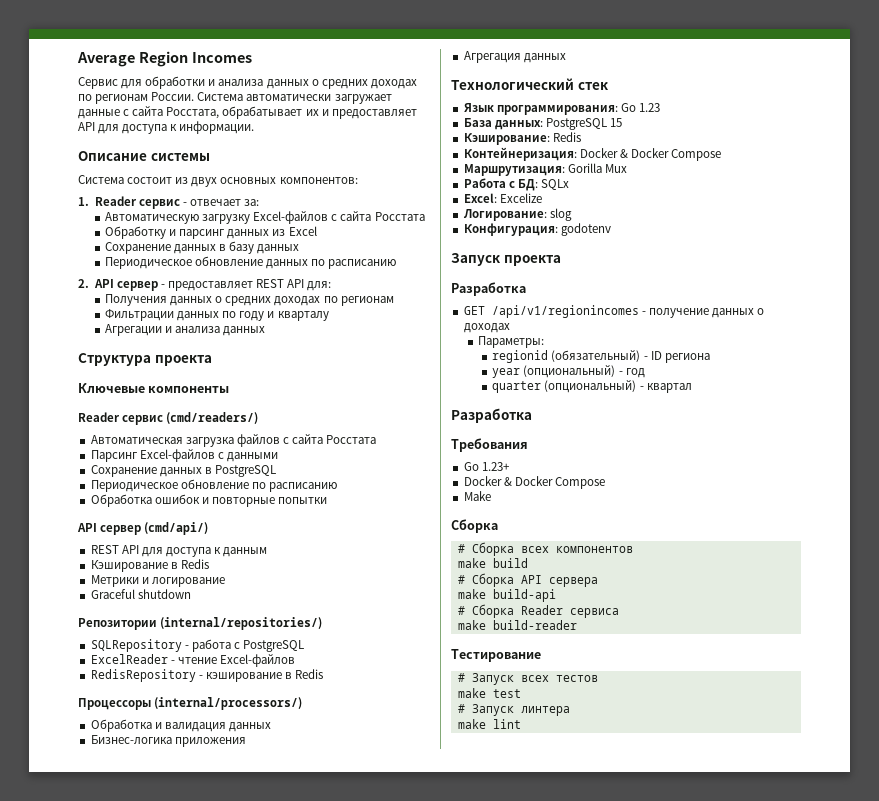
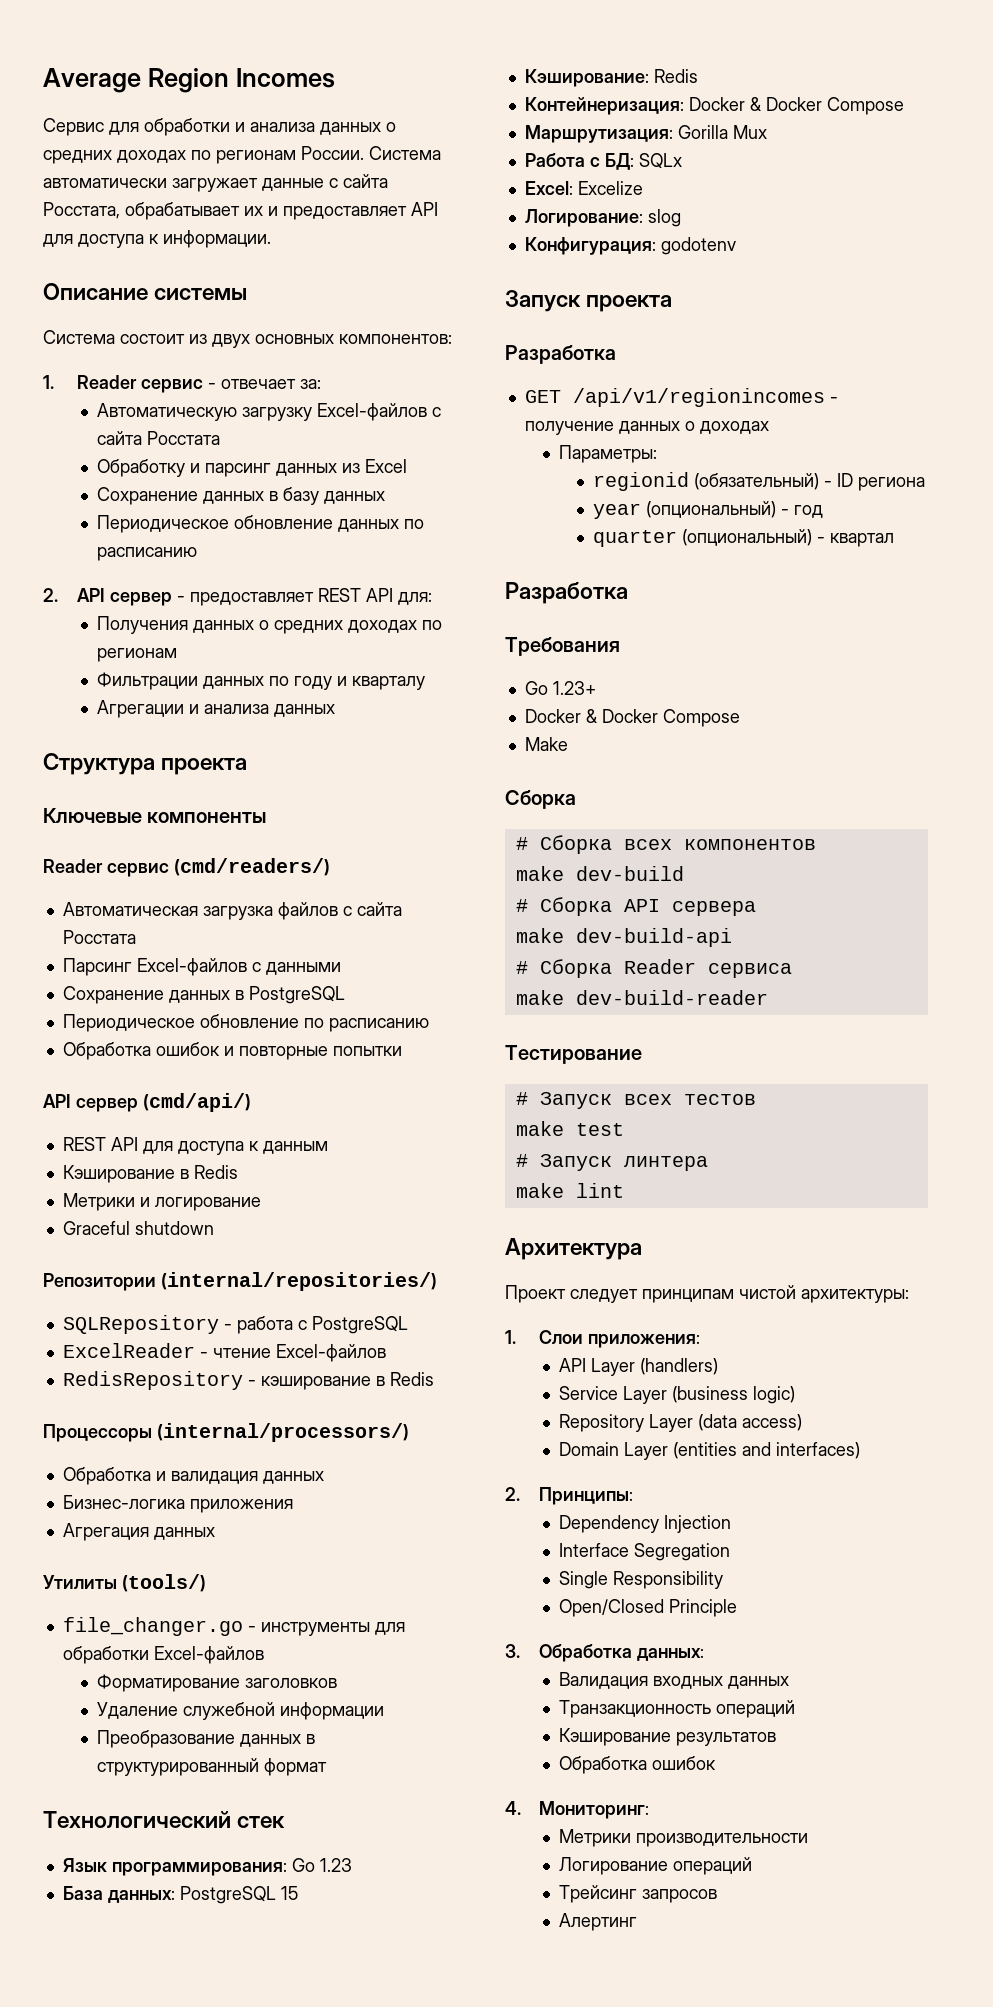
(566, 58) none -> [43,1574,206,1592] [62,1617,405,1636] [62,1646,264,1664] [96,1674,337,1692] [96,1702,384,1720] [96,1730,315,1748] [96,1758,327,1776] // Утилиты (tools/) // file_changer.go - инструменты для обработки Excel-файлов // Форматирование заголовков // Удаление служебной информации // Преобразование данных в структурированный формат
[492,558,528,568] build -> [575,866,684,881] dev-build
[492,589,556,602] build-api -> [575,928,732,947] dev-build-api
[492,620,577,630] build-reader -> [575,990,768,1005] dev-build-reader
(521, 724) none -> [505,1238,642,1260] [505,1285,909,1303] [505,1330,701,1348] [558,1358,718,1376] [558,1386,795,1404] [558,1414,802,1432] [558,1442,860,1460] [505,1487,634,1505] [558,1515,731,1533] [558,1543,730,1561] [558,1571,723,1589] [558,1599,737,1617] [505,1644,705,1662] [558,1672,789,1689] [558,1700,795,1718] [558,1728,776,1746] [558,1756,716,1774] [505,1801,650,1819] [558,1829,808,1847] [558,1857,752,1875] [558,1885,717,1903] [558,1913,637,1931] // Архитектура // Проект следует принципам чистой архитектуры: // 1. Слои приложения: // API Layer (handlers) // Service Layer (business logic) // Repository Layer (data access) // Domain Layer (entities and interfaces) // 2. Принципы: // Dependency Injection // Interface Segregation // Single Responsibility // Open/Closed Principle // 3. Обработка данных: // Валидация входных данных // Транзакционность операций // Кэширование результатов // Обработка ошибок // 4. Мониторинг: // Метрики производительности // Логирование операций // Трейсинг запросов // Алертинг

